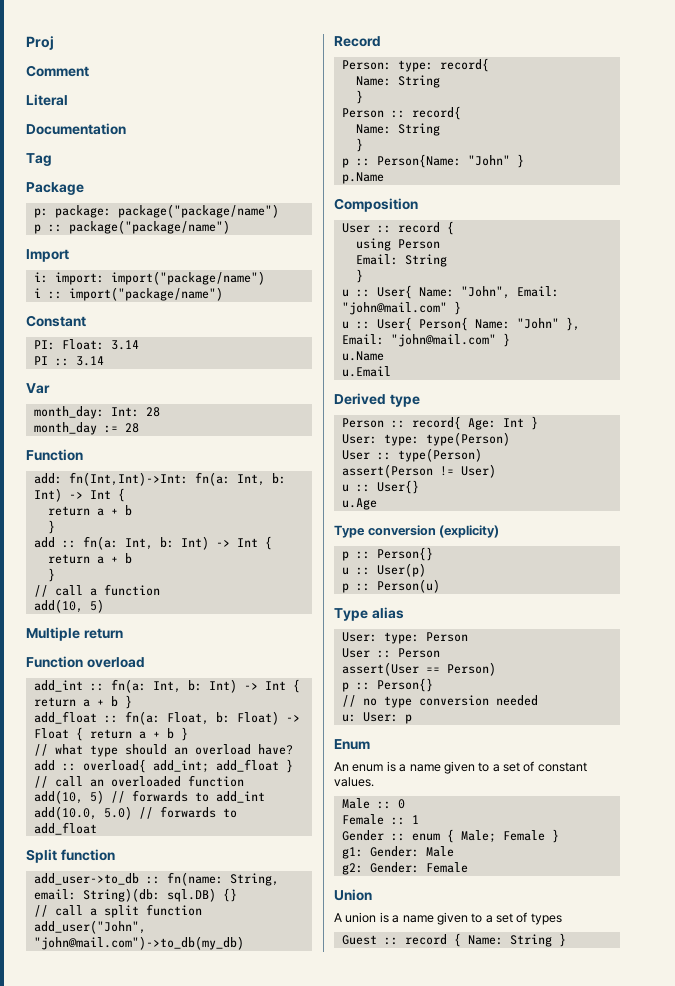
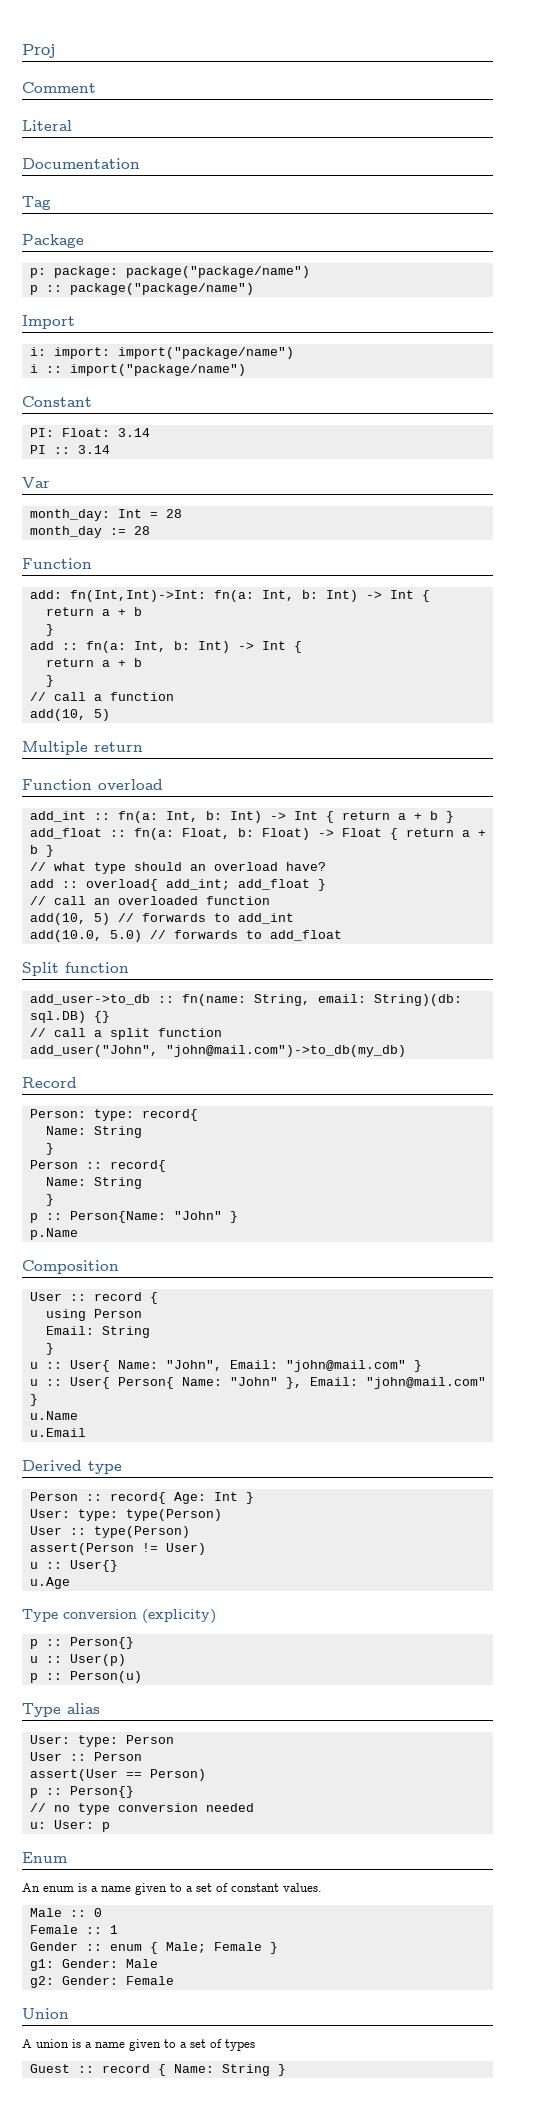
[110,407,139,417] Int: -> [117,509,158,518] Int =

